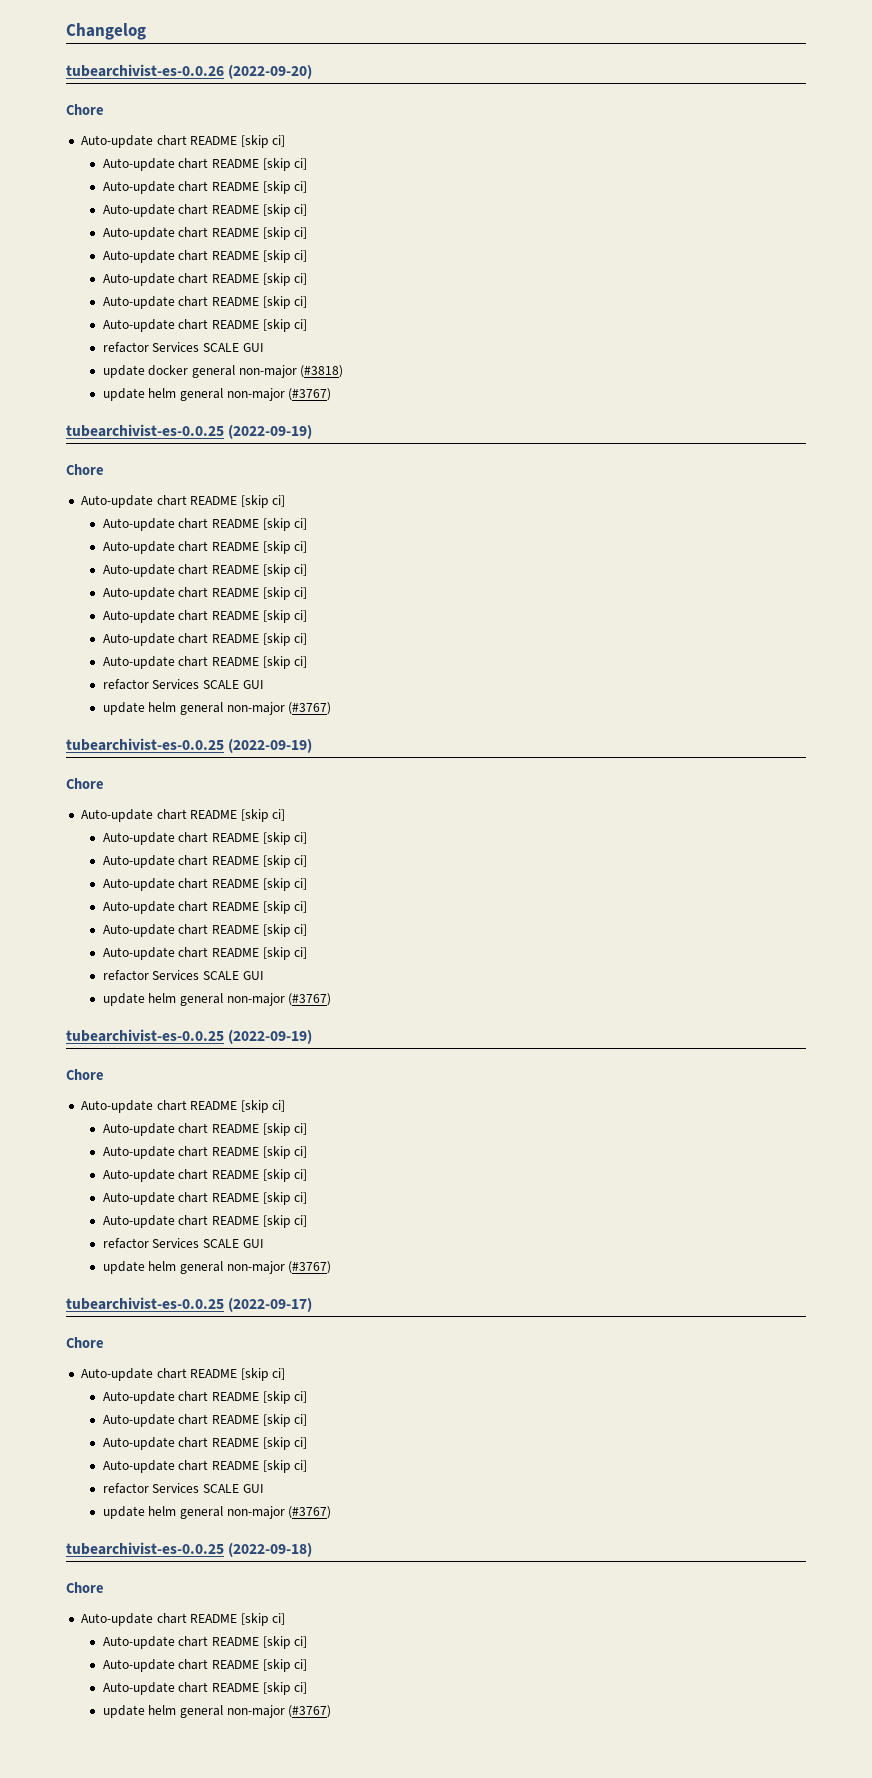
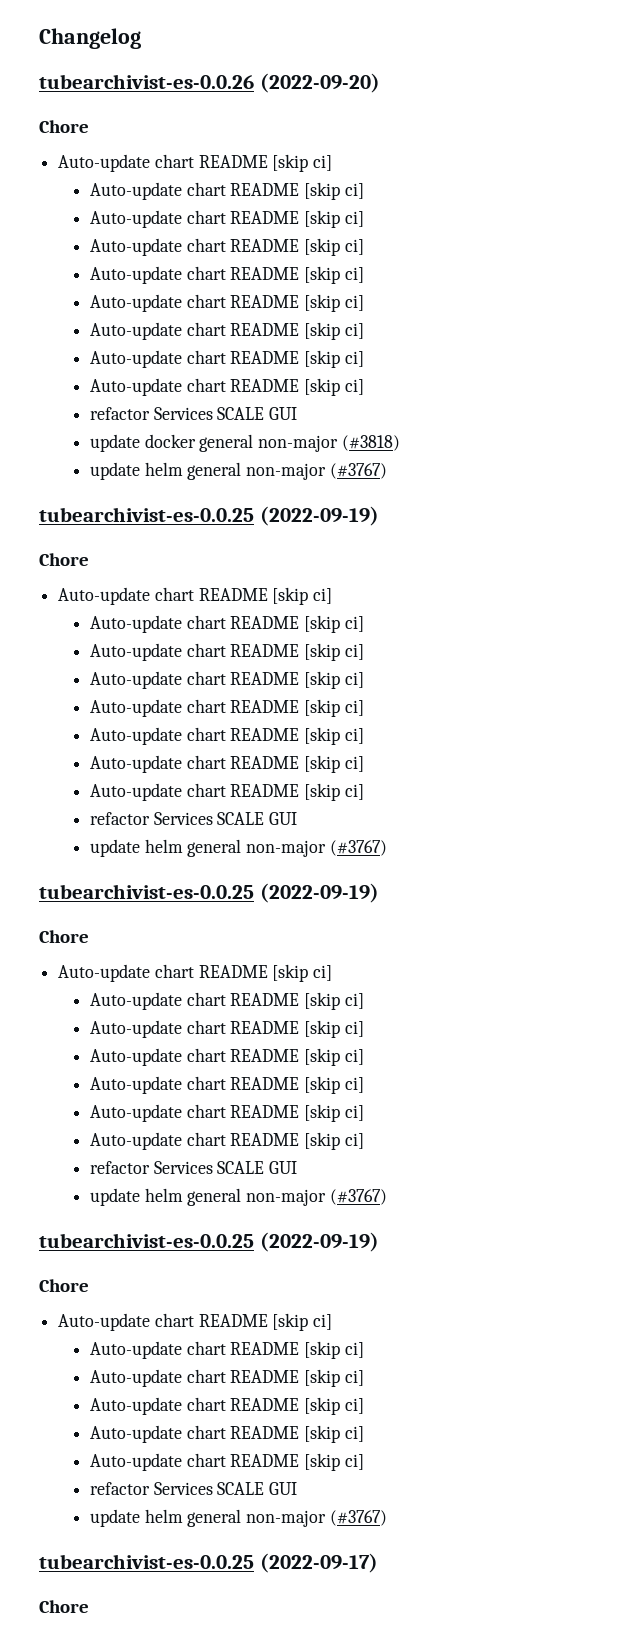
[80,1368,286,1381] [102,1391,308,1404] [102,1414,308,1427] [102,1437,308,1450] [102,1460,308,1473] [102,1483,264,1494] [102,1506,332,1519] [66,1542,313,1557] [66,1582,104,1593] [80,1613,286,1626] [102,1636,308,1649] [102,1659,308,1672] [102,1682,308,1695] [102,1705,332,1718] // Auto-update chart README [skip ci] // Auto-update chart README [skip ci] // Auto-update chart README [skip ci] // Auto-update chart README [skip ci] // Auto-update chart README [skip ci] // refactor Services SCALE GUI // update helm general non-major (#3767) // tubearchivist-es-0.0.25 (2022-09-18) // Chore // Auto-update chart README [skip ci] // Auto-update chart README [skip ci] // Auto-update chart README [skip ci] // Auto-update chart README [skip ci] // update helm general non-major (#3767) -> (89, 1606) none

